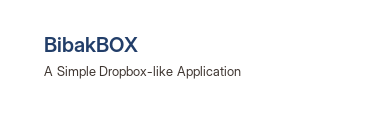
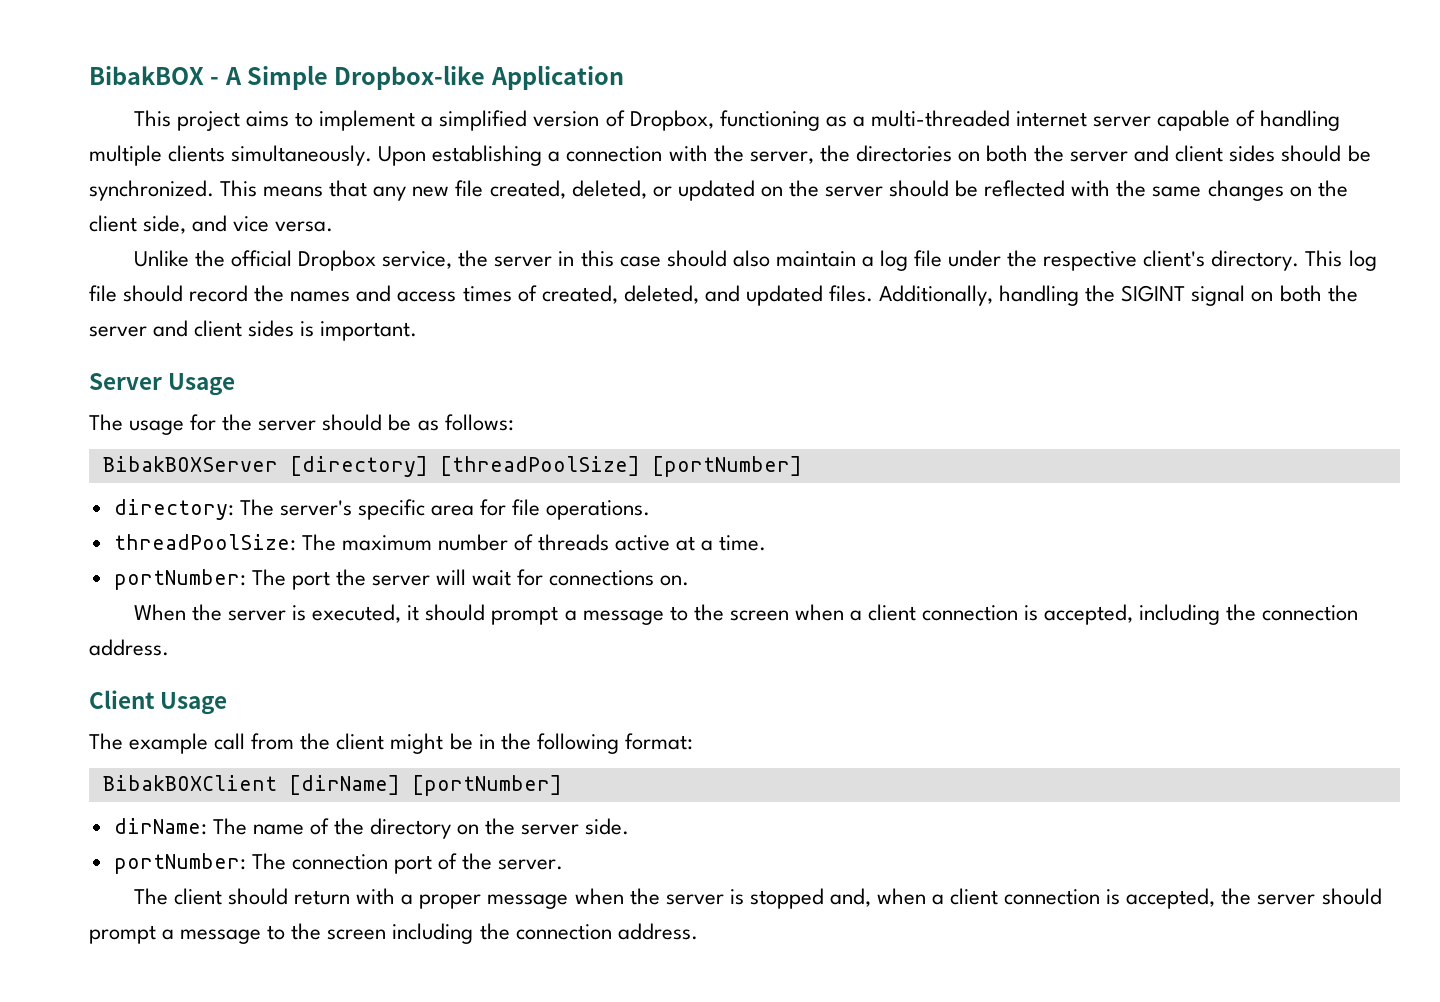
(138, 44) // -> [210,77,220,85] -
(241, 72) none -> [133,110,1341,131] [89,145,1371,166] [89,180,1348,201] [89,215,334,234] [133,250,1377,271] [89,285,1358,306] [89,320,418,341] [89,373,236,396] [89,414,514,435] [102,456,802,477] [113,499,651,520] [113,534,767,551] [113,569,690,590] [133,604,1359,625] [89,639,169,656] [89,690,228,715] [89,733,693,754] [102,775,562,796] [113,818,630,839] [113,853,564,874] [133,888,1382,909] [89,923,698,944] // This project aims to implement a simplified version of Dropbox, functioning as a multi-threaded internet server capable of handling multiple clients simultaneously. Upon establishing a connection with the server, the directories on both the server and client sides should be synchronized. This means that any new file created, deleted, or updated on the server should be reflected with the same changes on the client side, and vice versa. // Unlike the official Dropbox service, the server in this case should also maintain a log file under the respective client's directory. This log file should record the names and access times of created, deleted, and updated files. Additionally, handling the SIGINT signal on both the server and client sides is important. // Server Usage // The usage for the server should be as follows: // BibakBOXServer [directory] [threadPoolSize] [portNumber] // directory: The server's specific area for file operations. // threadPoolSize: The maximum number of threads active at a time. // portNumber: The port the server will wait for connections on. // When the server is executed, it should prompt a message to the screen when a client connection is accepted, including the connection address. // Client Usage // The example call from the client might be in the following format: // BibakBOXClient [dirName] [portNumber] // dirName: The name of the directory on the server side. // portNumber: The connection port of the server. // The client should return with a proper message when the server is stopped and, when a client connection is accepted, the server should prompt a message to the screen including the connection address.

